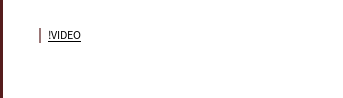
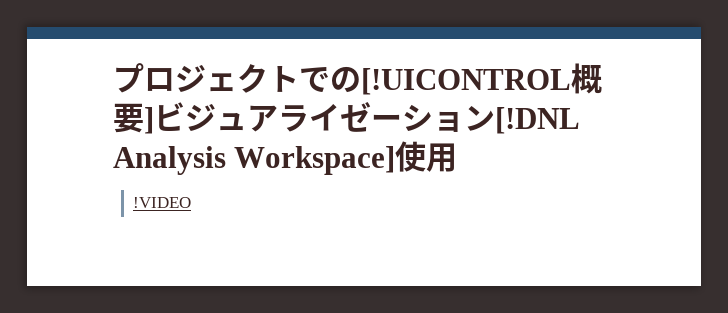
(47, 34) none -> [113,63,602,95] [113,102,580,134] [113,141,458,175] プロジェクトでの[!UICONTROL概要]ビジュアライゼーション[!DNL Analysis Workspace]使用 //

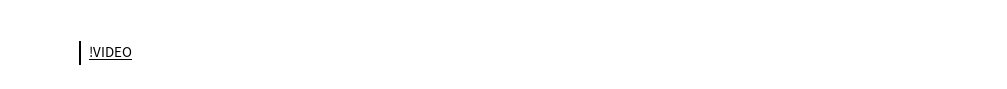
[113,63,602,95] [113,102,580,134] [113,141,458,175] プロジェクトでの[!UICONTROL概要]ビジュアライゼーション[!DNL Analysis Workspace]使用 // -> (89, 51) none

